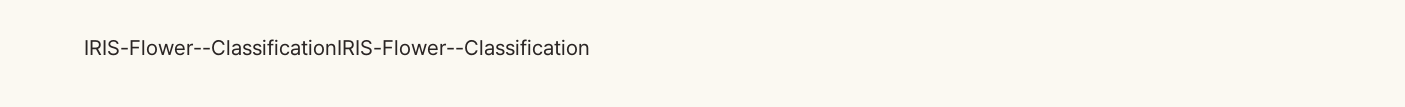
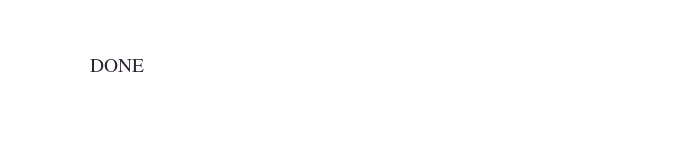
[84,39,590,56] IRIS-Flower--ClassificationIRIS-Flower--Classification -> [90,59,144,72] DONE

